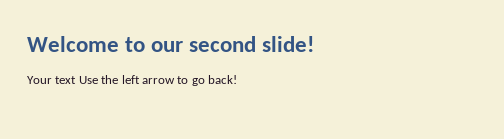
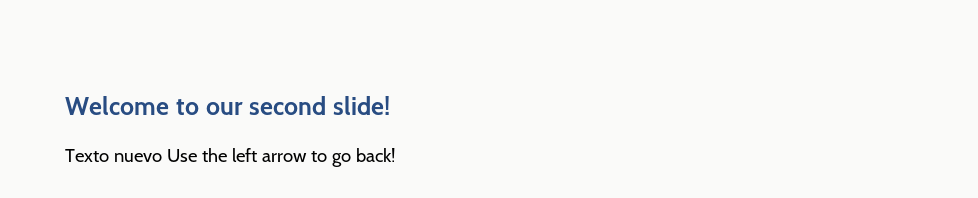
[27,76,77,84] Your text -> [65,149,162,162] Texto nuevo

